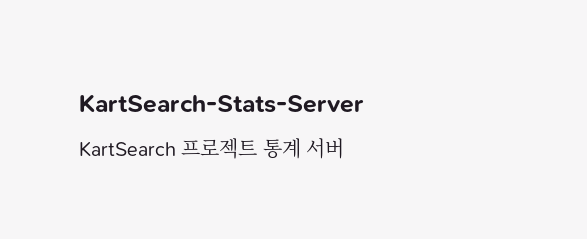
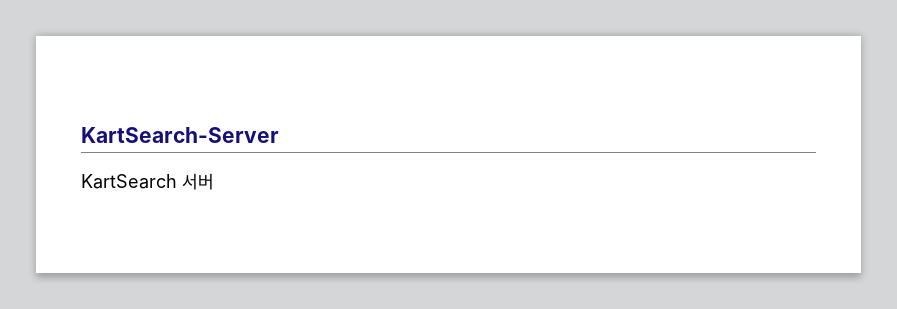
[79,94,364,113] KartSearch-Stats-Server -> [81,127,279,143] KartSearch-Server
[181,138,301,159] 프로젝트 통계 -> (177, 181) none

